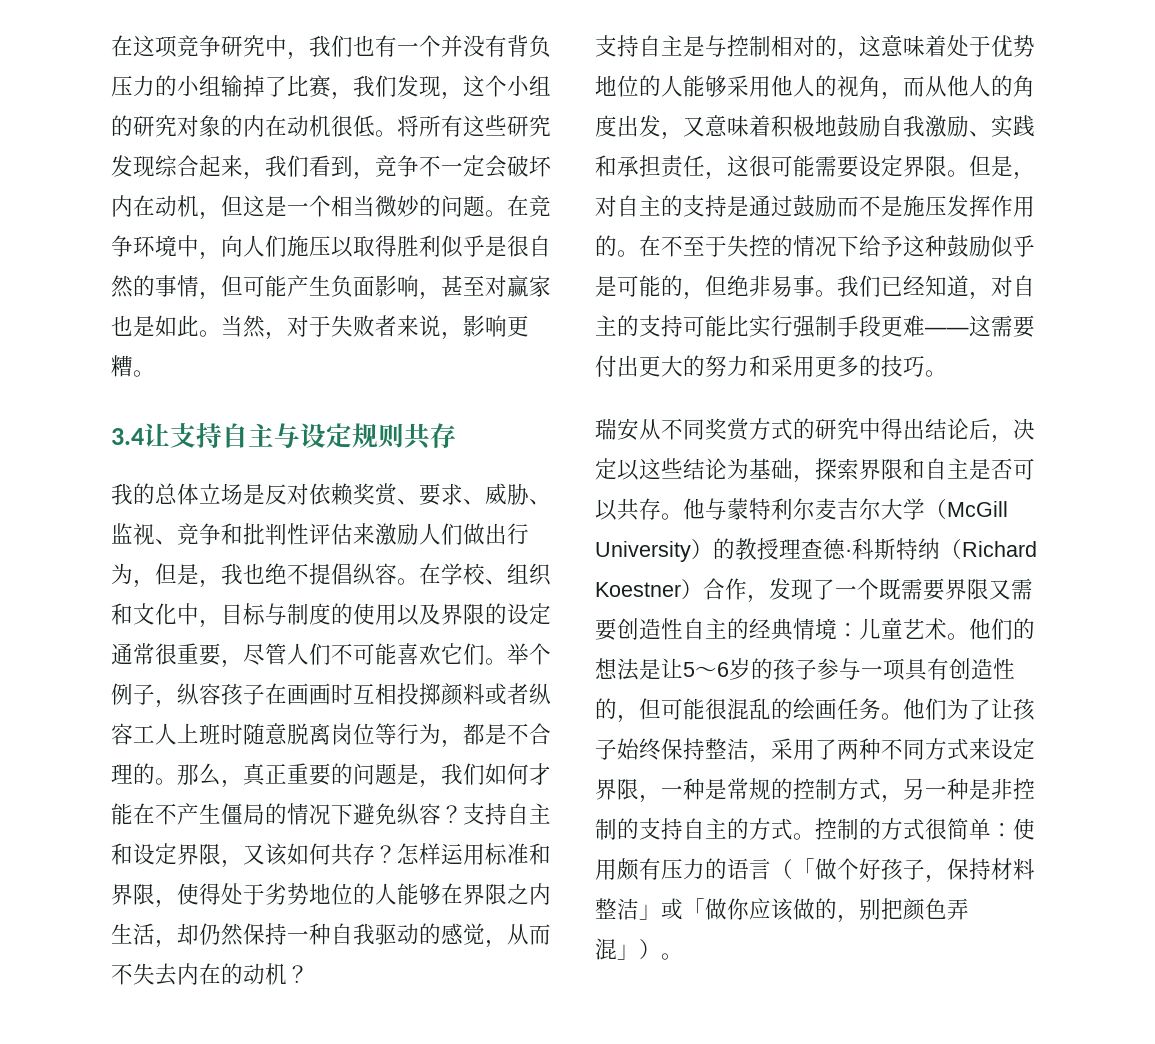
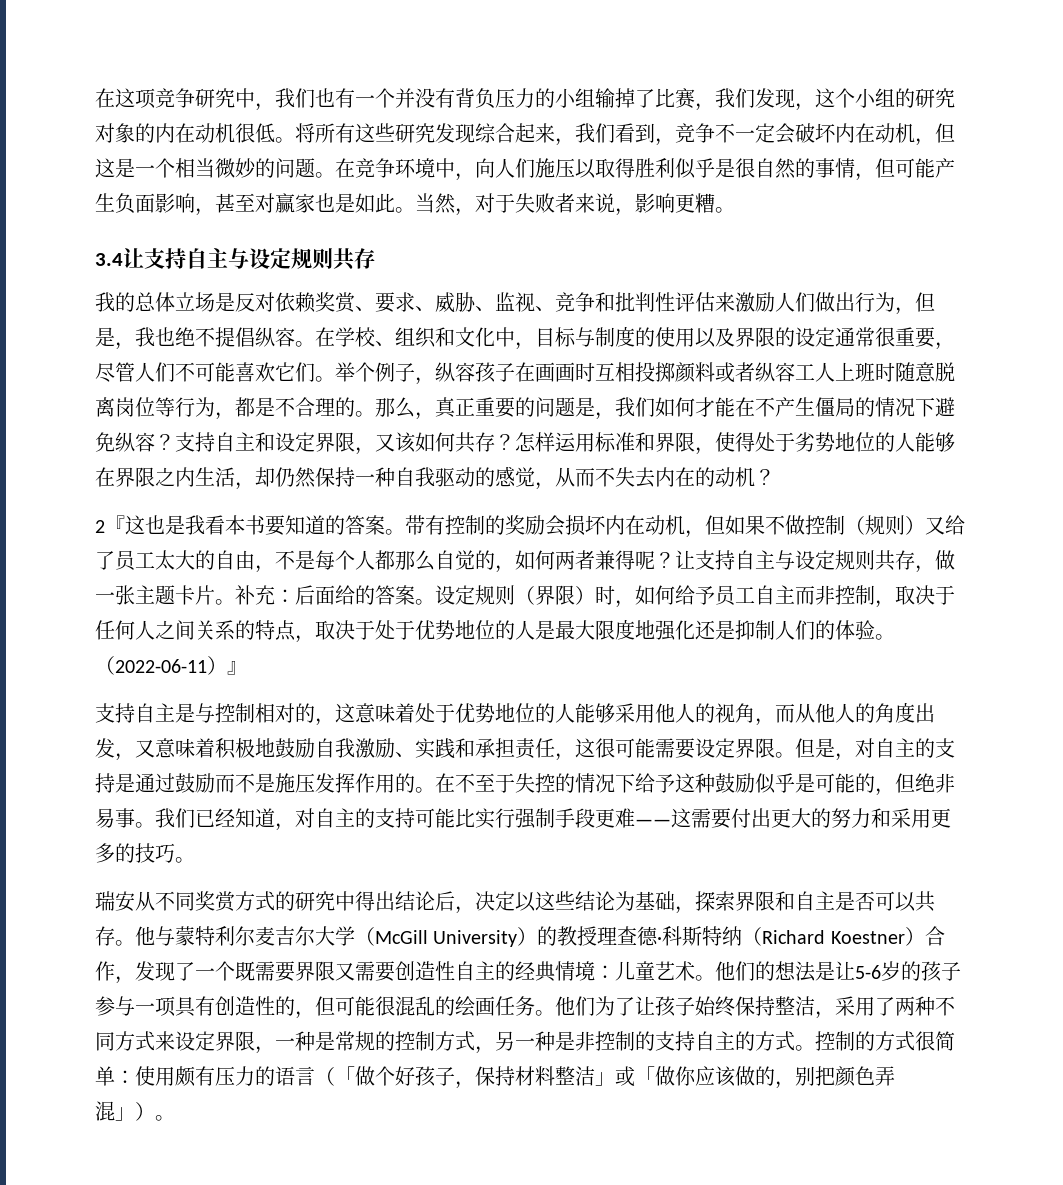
(309, 974) none -> [95,515,965,538] [95,550,955,573] [95,585,955,608] [95,619,895,643] [95,656,247,675] // 2『这也是我看本书要知道的答案。带有控制的奖励会损坏内在动机，但如果不做控制（规则）又给了员工太大的自由，不是每个人都那么自觉的，如何两者兼得呢？让支持自主与设定规则共存，做一张主题卡片。补充：后面给的答案。设定规则（界限）时，如何给予员工自主而非控制，取决于任何人之间关系的特点，取决于处于优势地位的人是最大限度地强化还是抑制人们的体验。（2022-06-11）』
[683,662,729,677] 5～6 -> [855,965,881,979] 5-6

